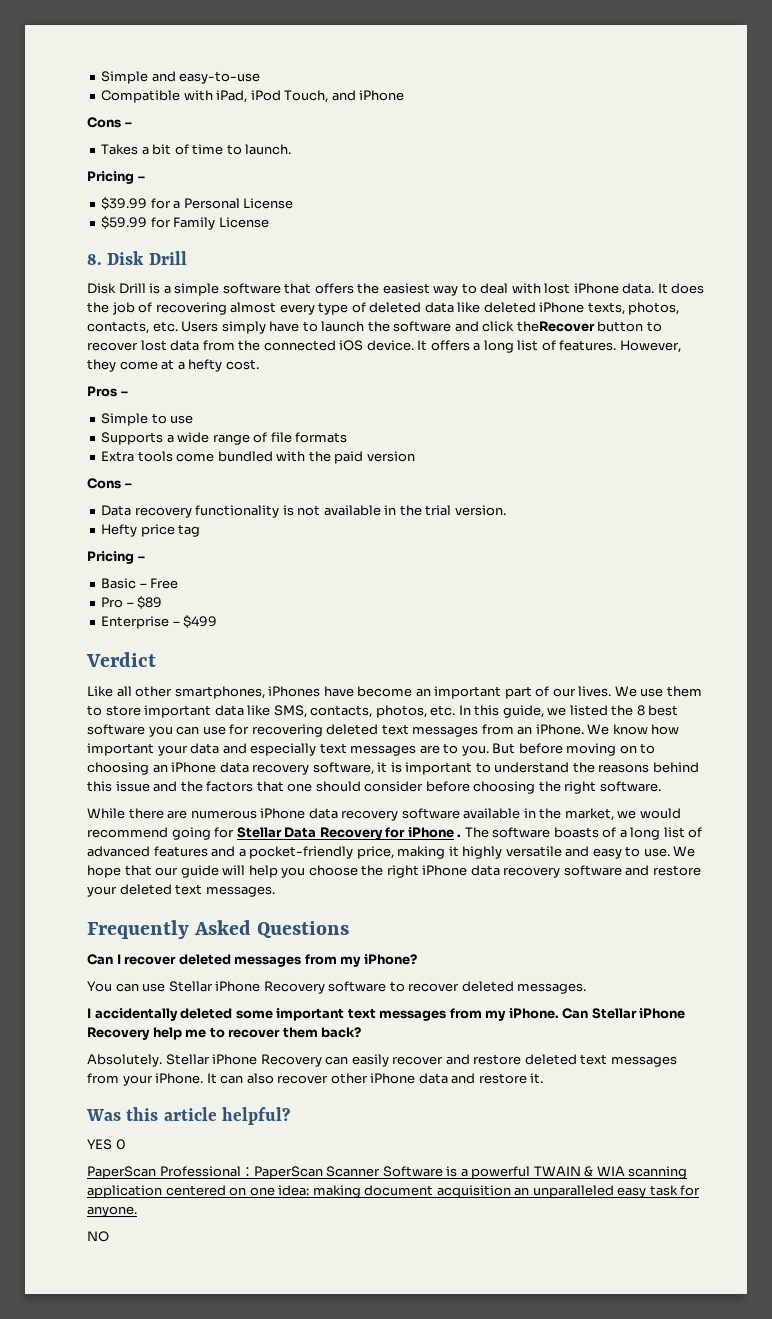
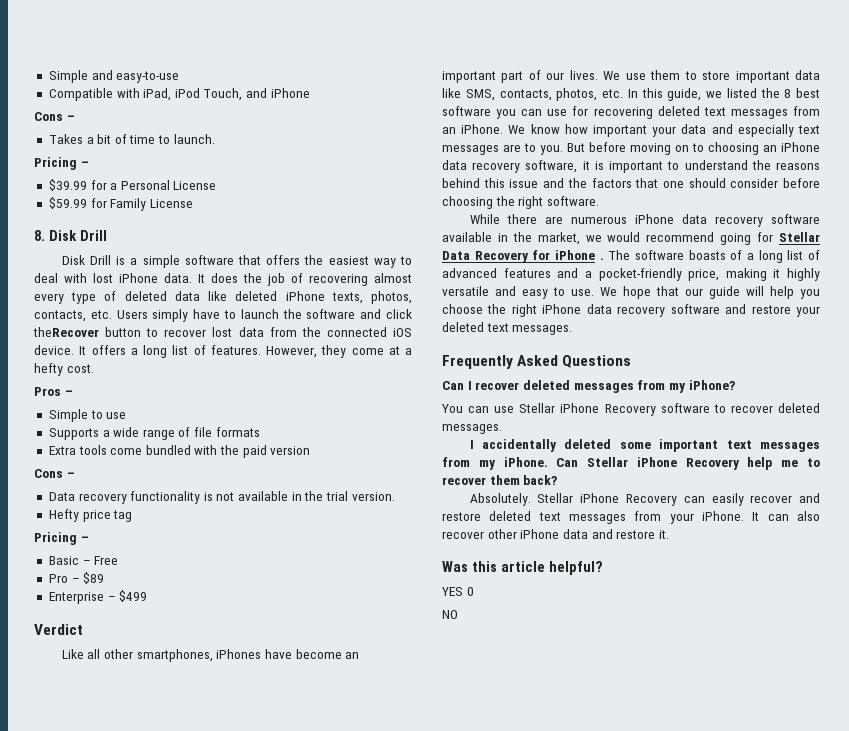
[87,1166,688,1179] [87,1185,701,1198] [87,1206,137,1217] // PaperScan Professional：PaperScan Scanner Software is a powerful TWAIN & WIA scanning application centered on one idea: making document acquisition an unparalleled easy task for anyone. -> (474, 591) none

